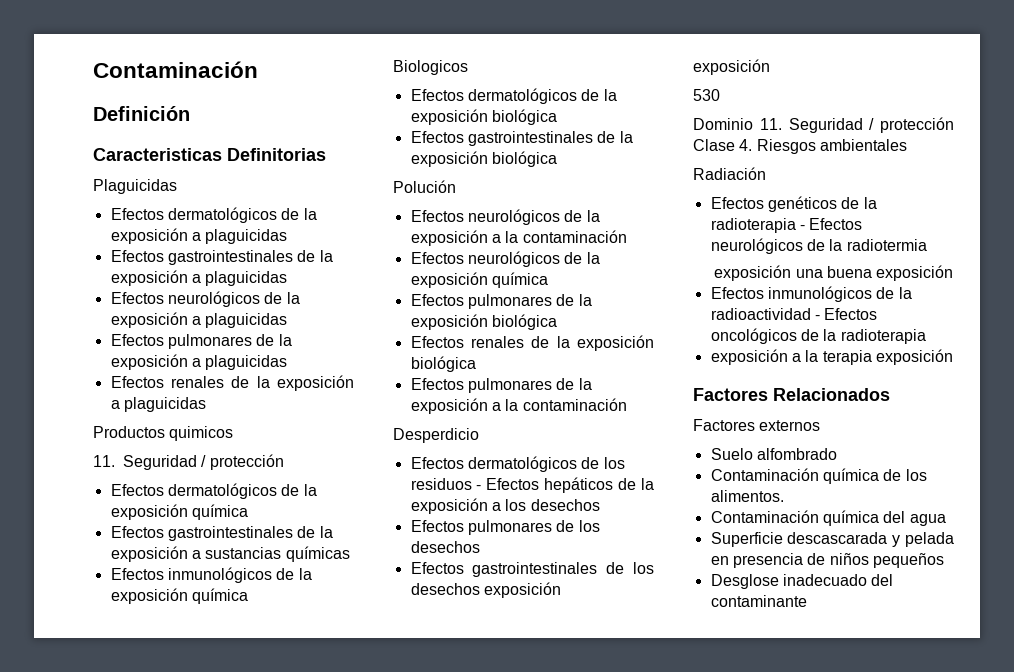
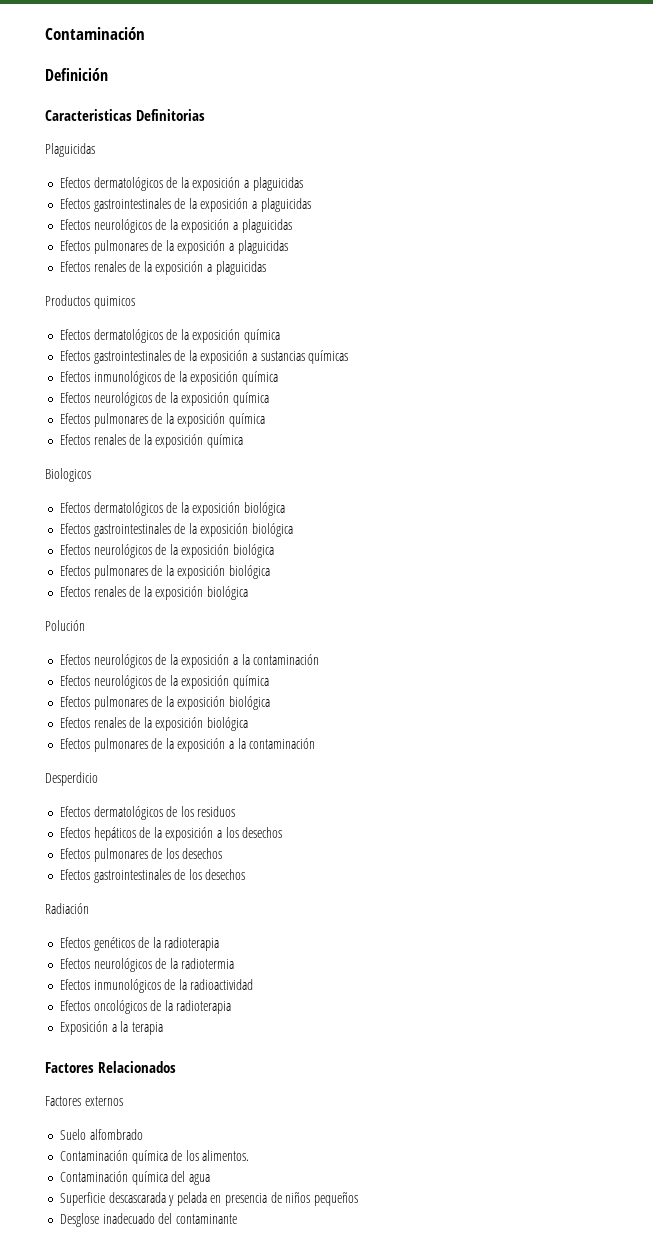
[93,454,284,470] // 11. Seguridad / protección -> (135, 302) none
(248, 596) none -> [59,392,270,406] [59,413,266,427] [59,434,244,448] // Efectos neurológicos de la exposición química // Efectos pulmonares de la exposición química // Efectos renales de la exposición química
(557, 159) none -> [59,544,275,558] [59,565,271,579] [59,586,249,600] // Efectos neurológicos de la exposición biológica // Efectos pulmonares de la exposición biológica // Efectos renales de la exposición biológica
[476,485,482,490] - -> (236, 811) //
[483,582,561,598] [693,59,770,75] [693,89,720,101] [693,117,954,133] [693,139,907,154] exposición // exposición // 530 // Dominio 11. Seguridad / protección Clase 4. Riesgos ambientales -> (246, 874) none
[799,225,805,230] - -> (220, 944) //
[714,265,954,281] // exposición una buena exposición -> (235, 963) none
[814,315,820,320] - -> (254, 984) //
[710,349,788,365] exposición -> [59,1021,108,1035] Exposición
[875,349,953,365] exposición -> (163, 1028) none

